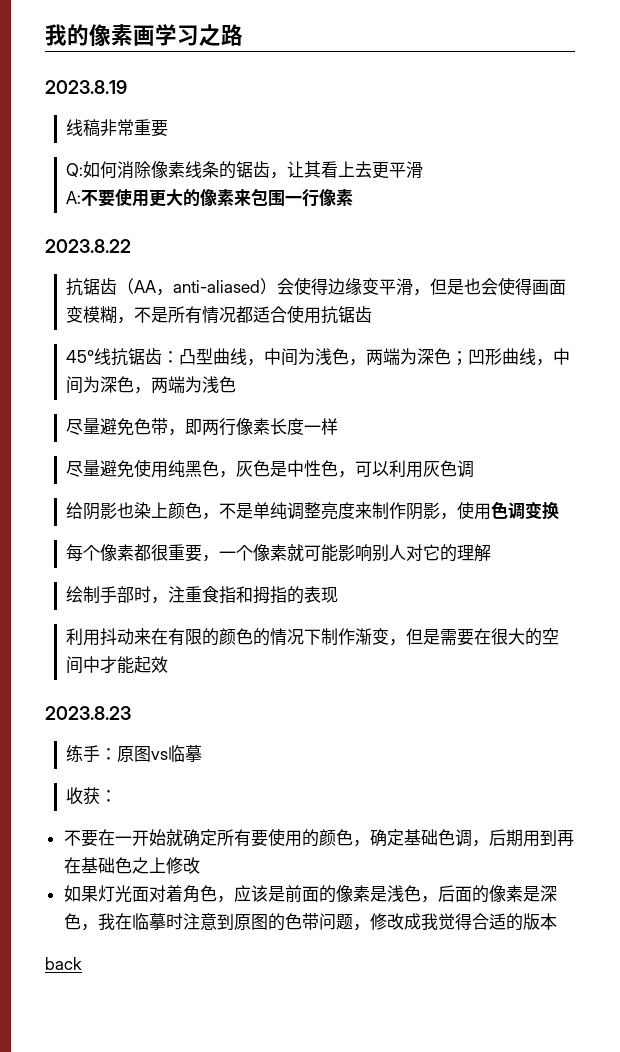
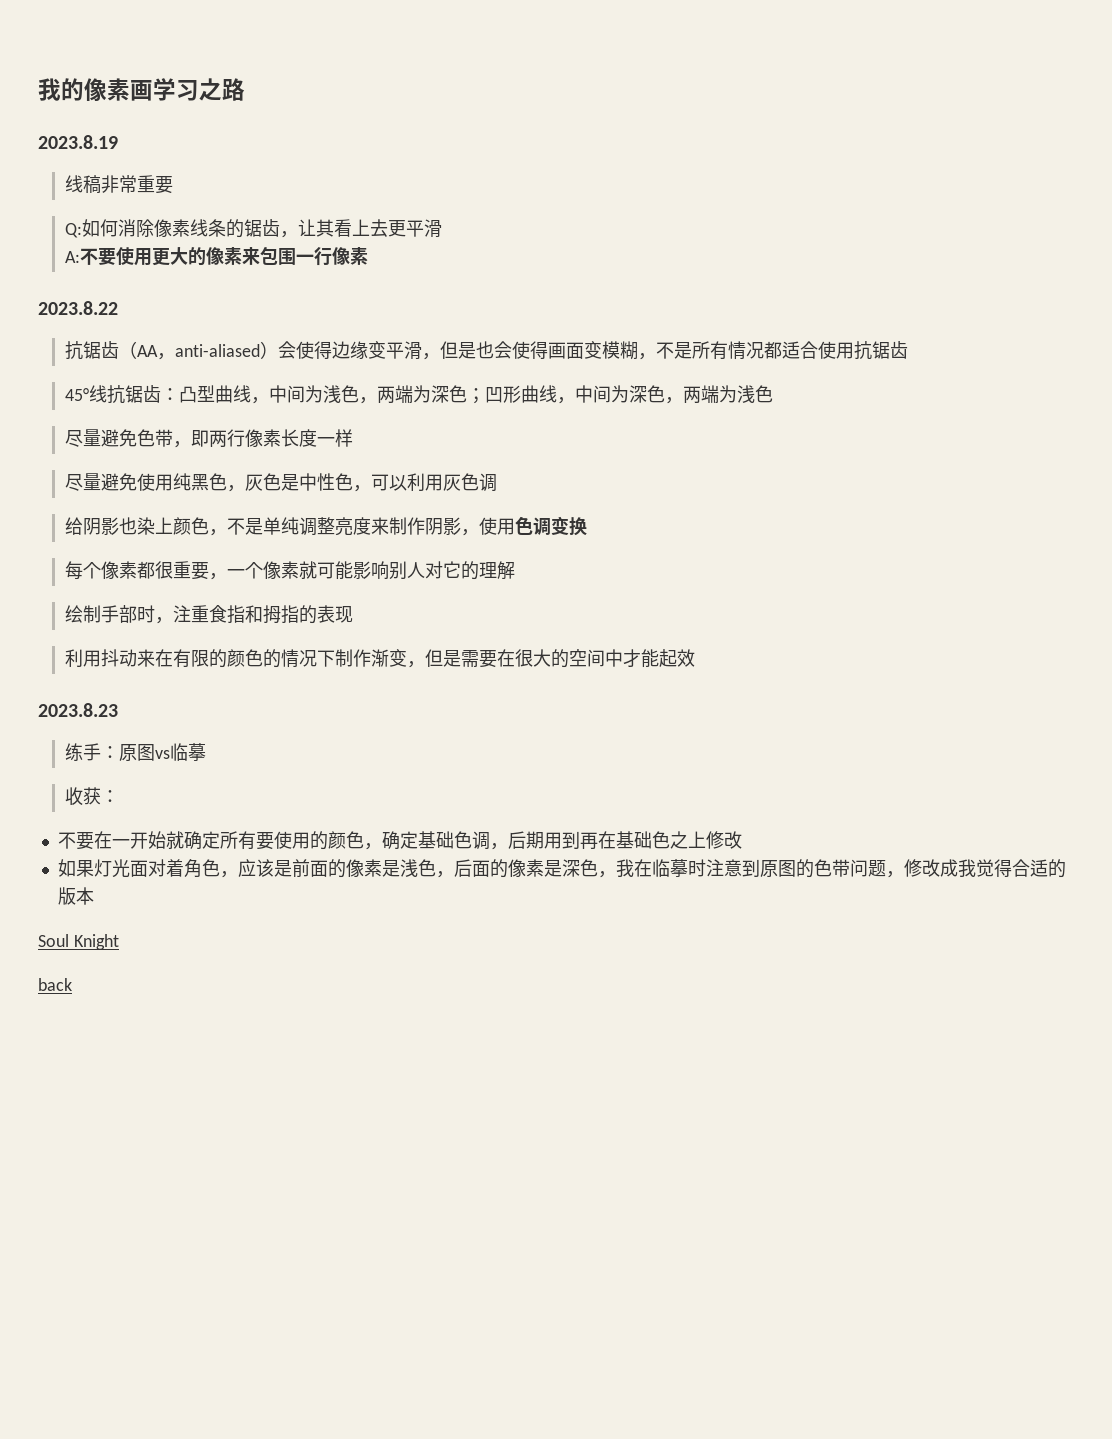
(557, 921) none -> [38,934,119,950] // Soul Knight

